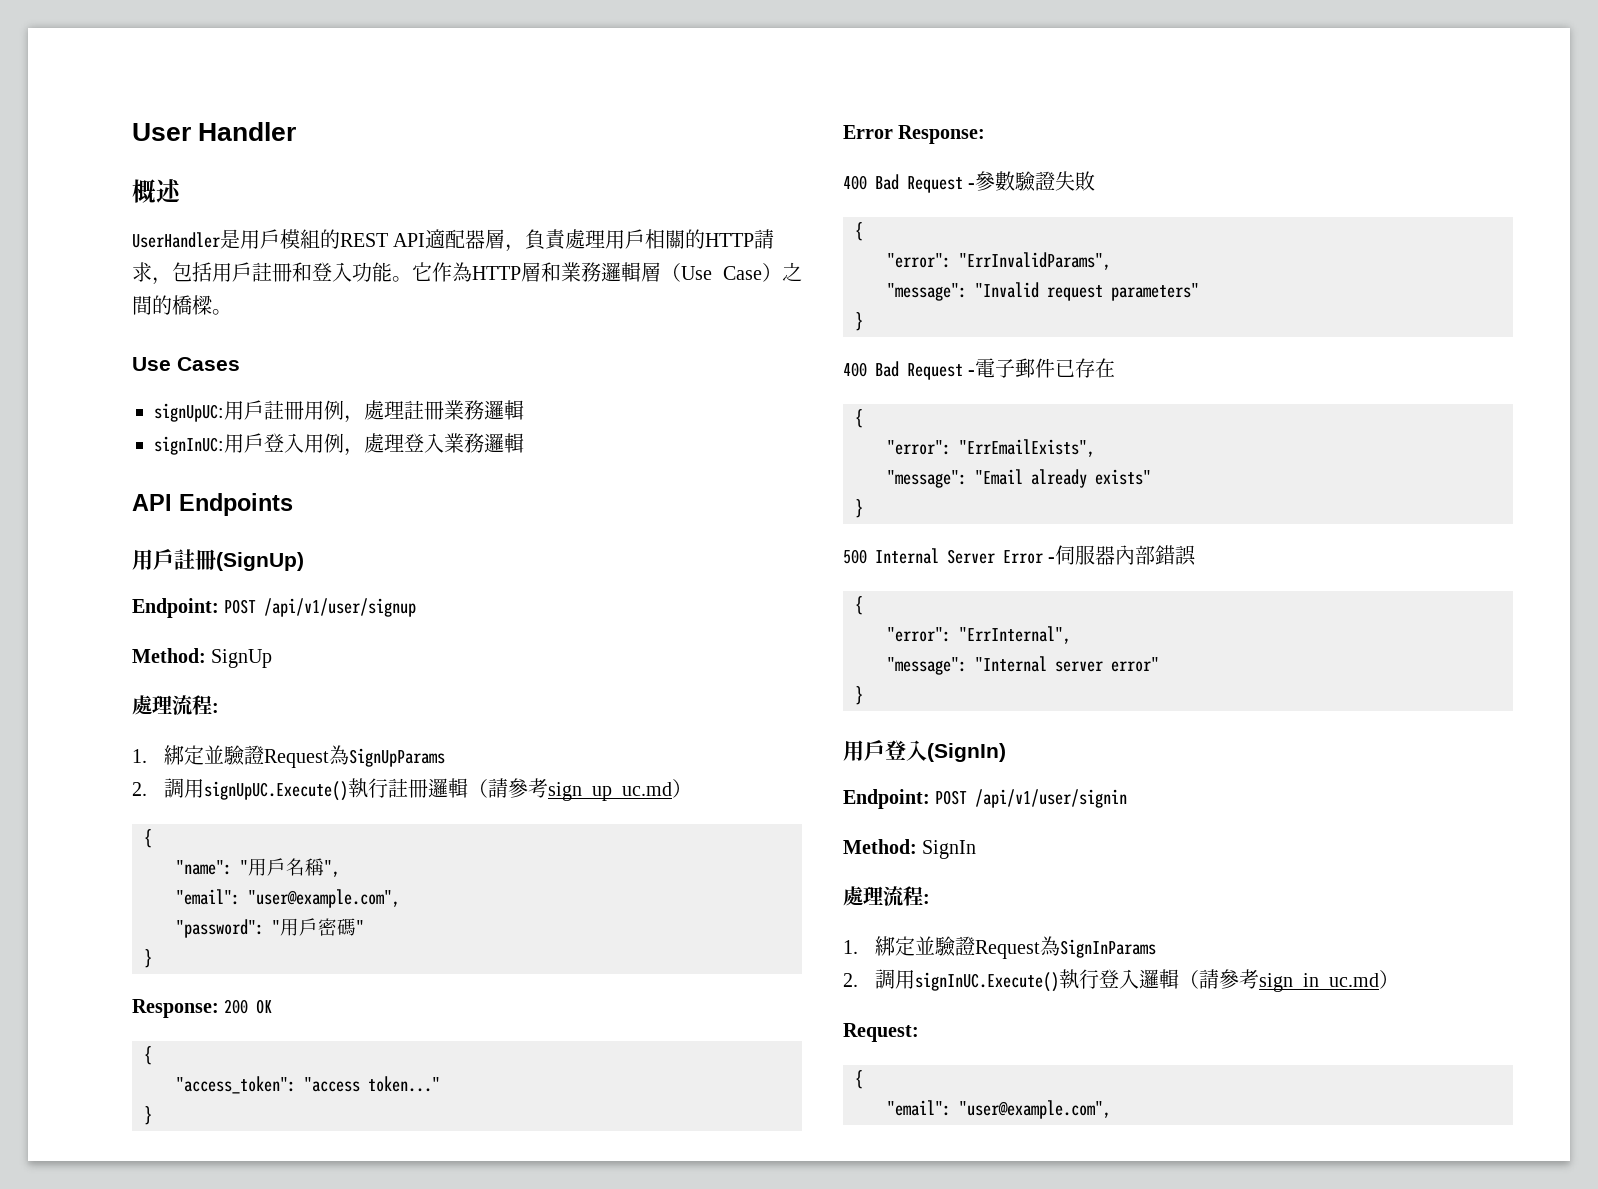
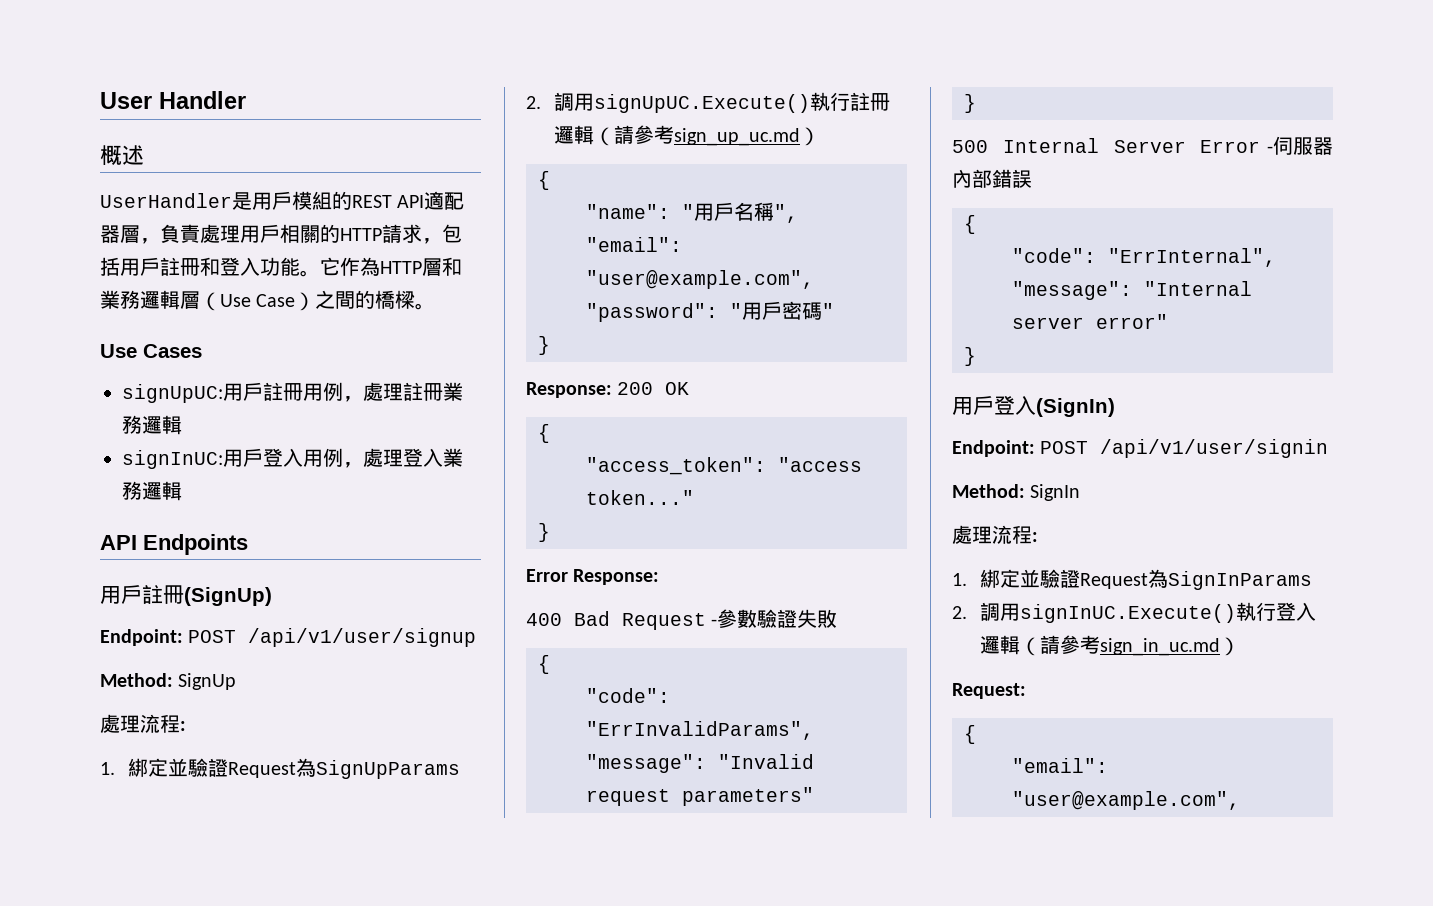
[887,253,951,268] "error": -> [586,688,670,703] "code":
[843,358,1116,380] [855,409,863,428] [887,439,1095,457] [887,469,1151,488] [855,499,863,518] // 400 Bad Request -電子郵件已存在 // { // "error": "ErrEmailExists", // "message": "Email already exists" // } -> (976, 103) none
[887,627,951,642] "error": -> [1012,248,1096,263] "code":

